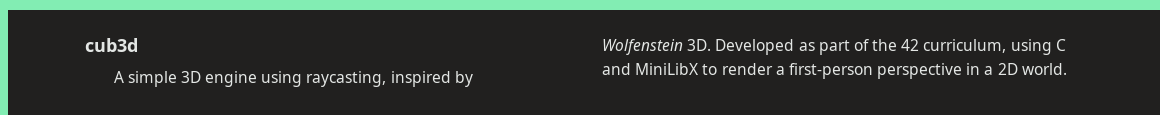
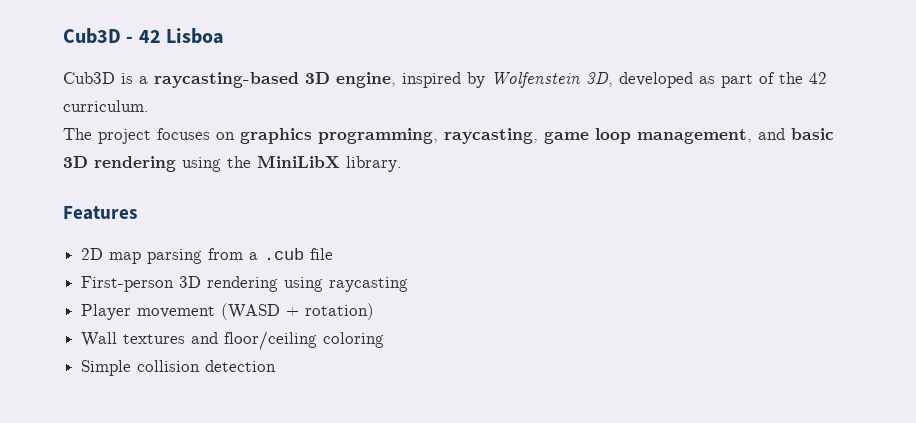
[85,38,138,52] [113,71,387,87] cub3d // A simple 3D engine using raycasting, -> [63,28,225,44] [63,72,396,88] Cub3D - 42 Lisboa // Cub3D is a raycasting-based 3D engine,
[687,39,795,55] 3D. Developed -> [586,72,693,88] 3D, developed
[923,39,1066,55] [602,63,1067,79] curriculum, using C and MiniLibX to render a first-person perspective in a 2D world. -> [63,100,149,112] [63,128,834,144] [63,155,402,172] [63,206,137,220] [81,248,334,264] [81,276,409,292] [81,303,375,320] [81,331,385,350] [81,360,277,376] curriculum. // The project focuses on graphics programming, raycasting, game loop management, and basic 3D rendering using the MiniLibX library. // Features // 2D map parsing from a .cub file // First-person 3D rendering using raycasting // Player movement (WASD + rotation) // Wall textures and floor/ceiling coloring // Simple collision detection

